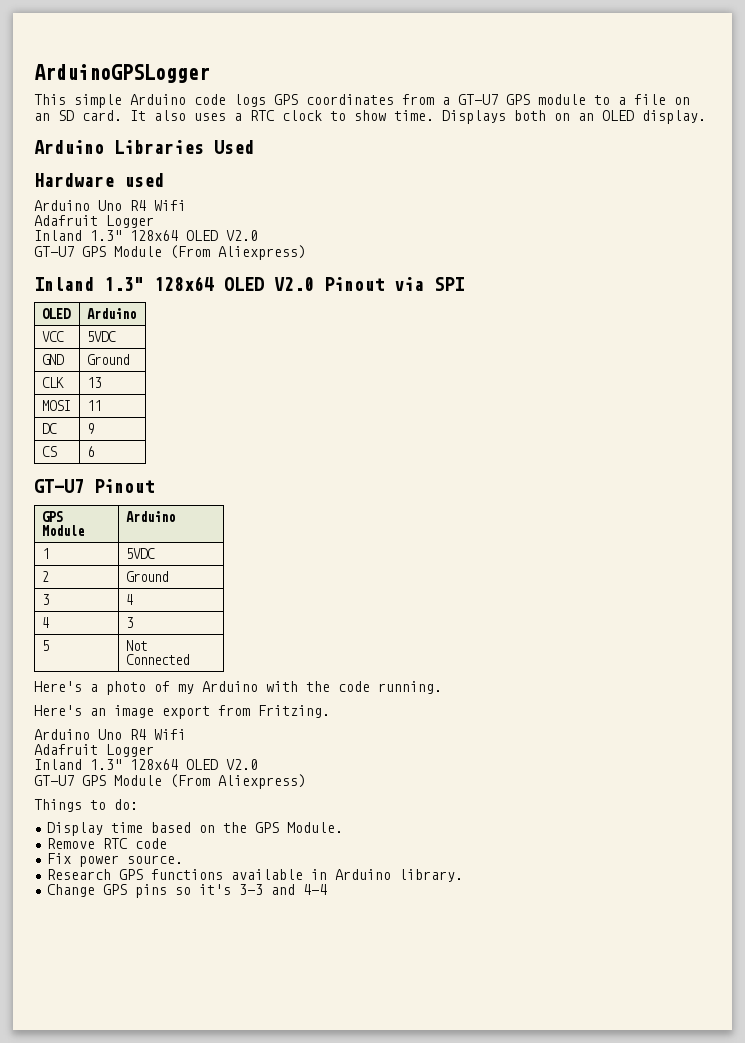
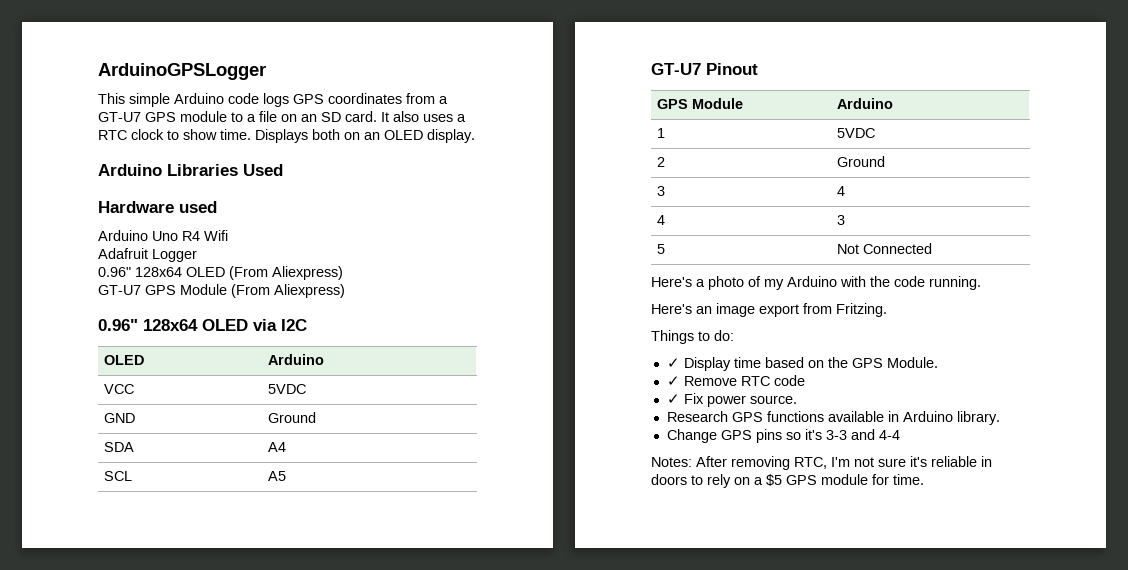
[34,230,258,241] [34,245,306,260] [34,276,464,291] Inland 1.3" 128x64 OLED V2.0 // GT-U7 GPS Module (From Aliexpress) // Inland 1.3" 128x64 OLED V2.0 Pinout via SPI -> [98,266,343,280] [98,284,345,298] [98,319,307,331] 0.96" 128x64 OLED (From Aliexpress) // GT-U7 GPS Module (From Aliexpress) // 0.96" 128x64 OLED via I2C
[42,377,65,388] [87,377,102,388] [42,400,71,411] [87,400,102,411] [42,423,58,434] [87,423,95,434] [42,446,58,457] [87,446,95,457] CLK | 13 // MOSI | 11 // DC | 9 // CS | 6 -> [103,442,134,452] [267,442,286,452] [103,471,132,481] [267,471,286,481] SDA | A4 // SCL | A5
[34,729,186,740] [34,744,154,757] [34,759,258,770] [34,774,306,789] // Arduino Uno R4 Wifi // Adafruit Logger // Inland 1.3" 128x64 OLED V2.0 // GT-U7 GPS Module (From Aliexpress) -> (887, 310) none
(138, 804) none -> [666,358,680,368] ✓
(344, 827) none -> [666,376,680,386] ✓
(168, 843) none -> [666,394,680,404] ✓
(328, 889) none -> [651,456,992,470] [651,474,924,488] // Notes: After removing RTC, I'm not sure it's reliable in doors to rely on a $5 GPS module for time.

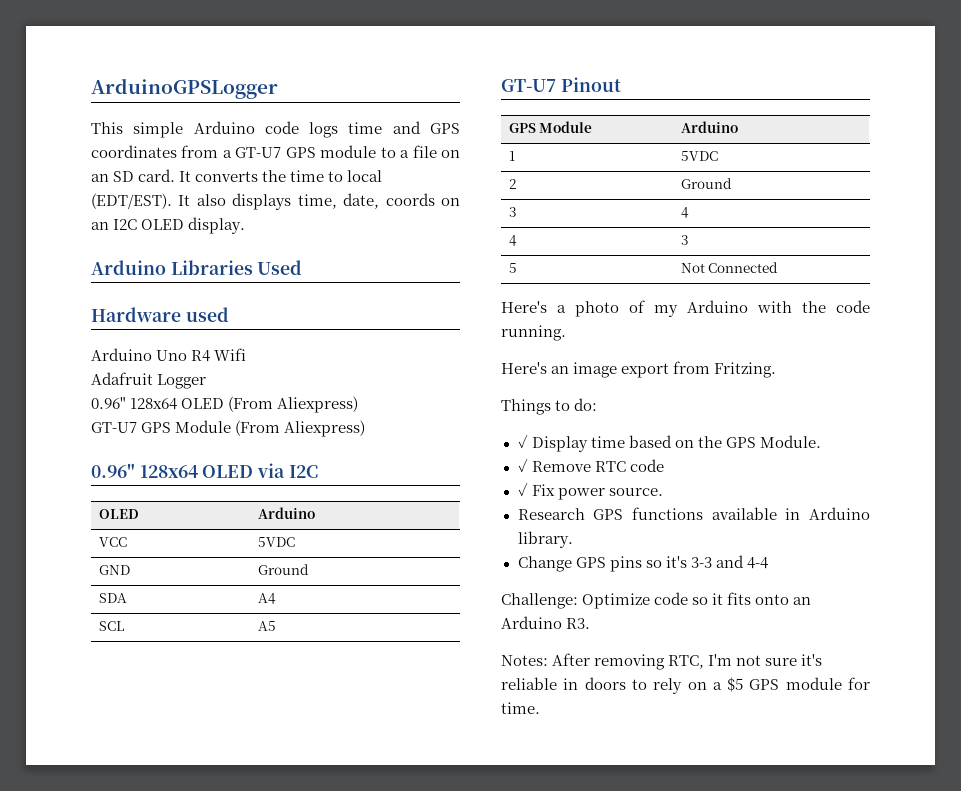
(289, 100) none -> [348,121,421,134] time and
[393,111,466,122] [98,129,380,143] also uses a RTC clock to show time. Displays both on an -> [195,170,383,182] [91,193,461,210] [91,219,138,230] converts the time to local (EDT/EST). It also displays time, date, coords on an I2C
(900, 435) none -> [501,592,812,609] [501,616,591,629] // Challenge: Optimize code so it fits onto an Arduino R3.

